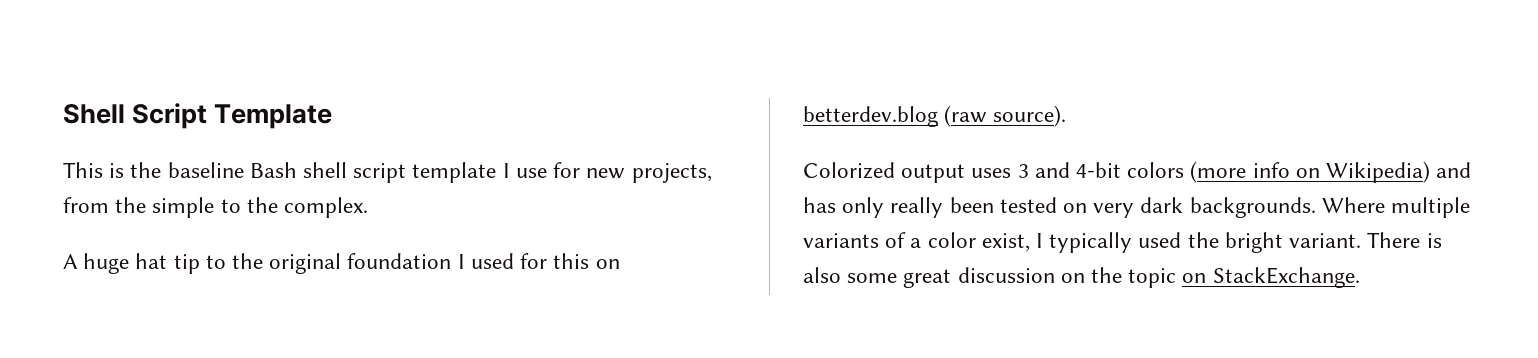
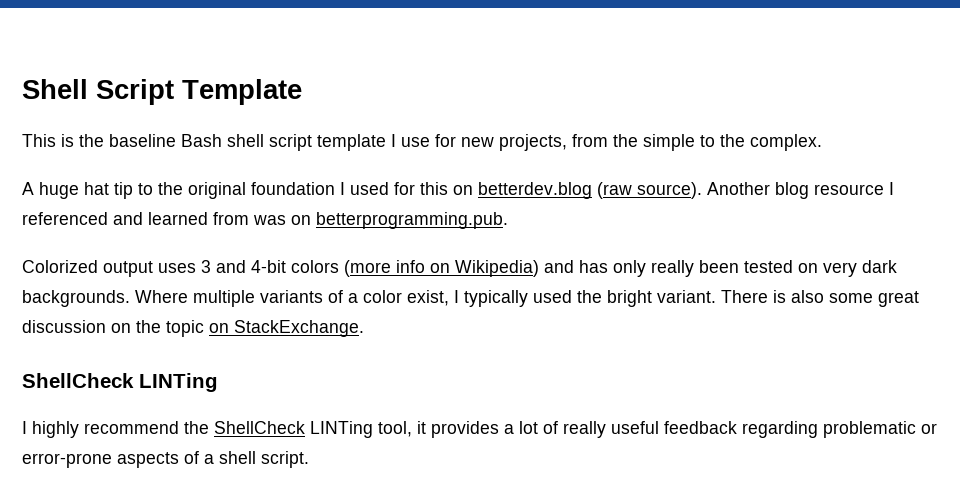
(1067, 116) none -> [707,182,894,199] [22,212,508,229] Another blog resource I referenced and learned from was on betterprogramming.pub.
(1360, 277) none -> [22,373,218,392] [22,421,937,438] [22,451,309,468] // ShellCheck LINTing // I highly recommend the ShellCheck LINTing tool, it provides a lot of really useful feedback regarding problematic or error-prone aspects of a shell script.

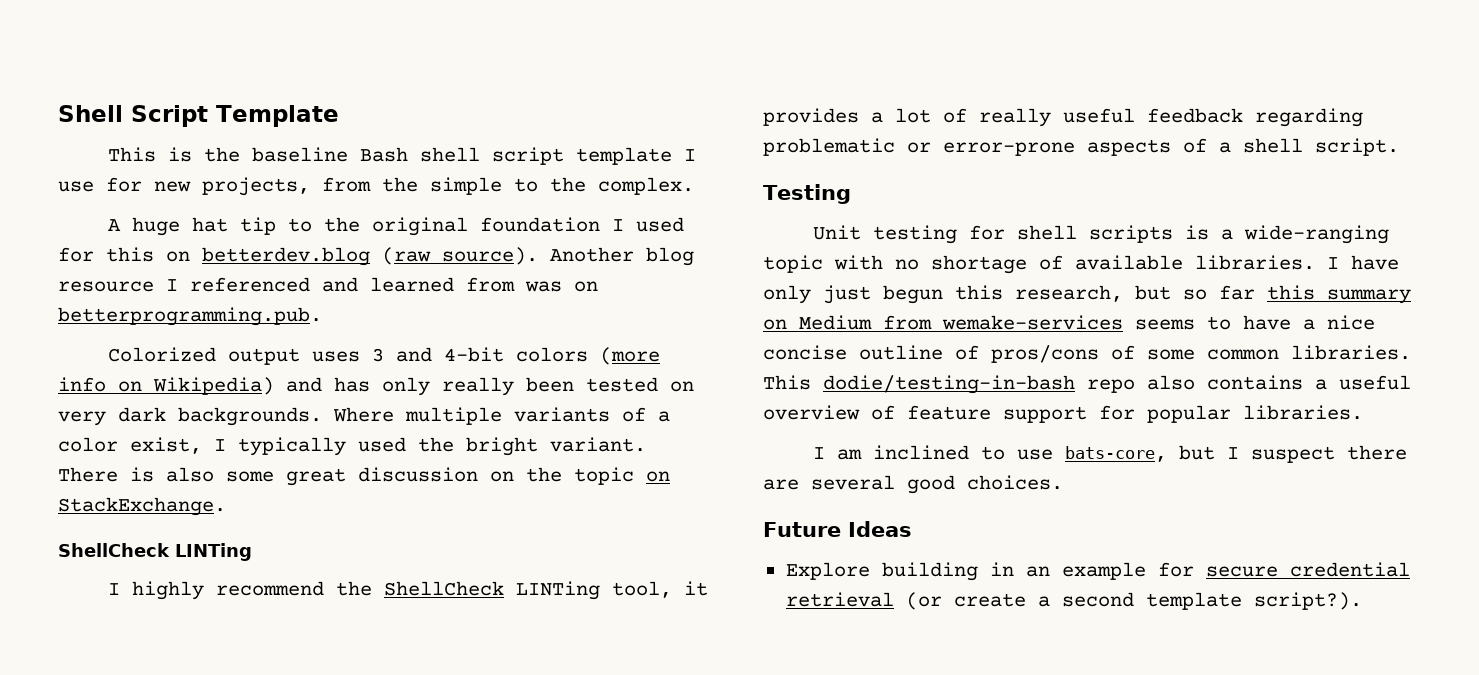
(309, 459) none -> [763,184,851,204] [813,225,1390,244] [763,255,1399,274] [763,285,1411,304] [763,315,1375,330] [763,345,1411,363] [763,375,1411,394] [763,405,1363,423] [813,445,1408,463] [763,475,1063,494] [763,521,912,537] [785,562,1410,581] [785,592,1362,610] // Testing // Unit testing for shell scripts is a wide-ranging topic with no shortage of available libraries. I have only just begun this research, but so far this summary on Medium from wemake-services seems to have a nice concise outline of pros/cons of some common libraries. This dodie/testing-in-bash repo also contains a useful overview of feature support for popular libraries. // I am inclined to use bats-core, but I suspect there are several good choices. // Future Ideas // Explore building in an example for secure credential retrieval (or create a second template script?).

